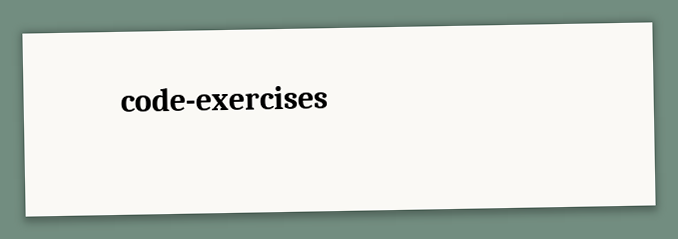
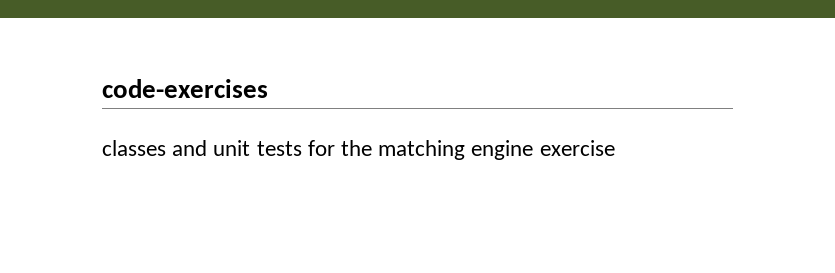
(328, 98) none -> [102,140,615,160] // classes and unit tests for the matching engine exercise

